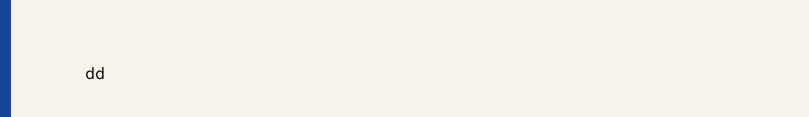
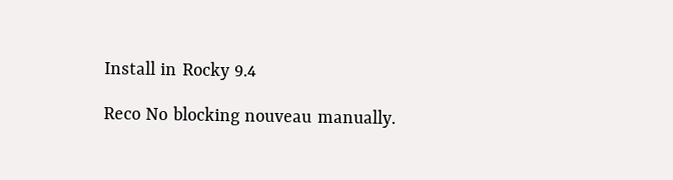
[85,67,105,80] dd -> [104,60,258,81] [103,106,396,129] Install in Rocky 9.4 // Reco No blocking nouveau manually.

